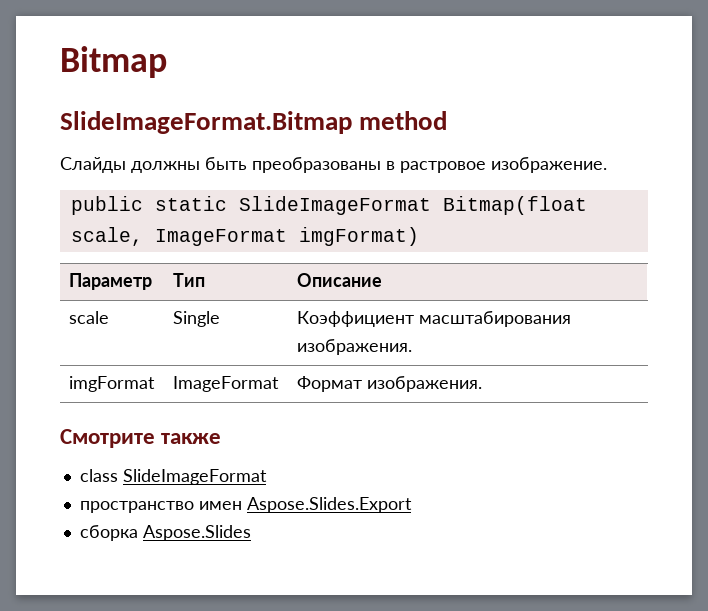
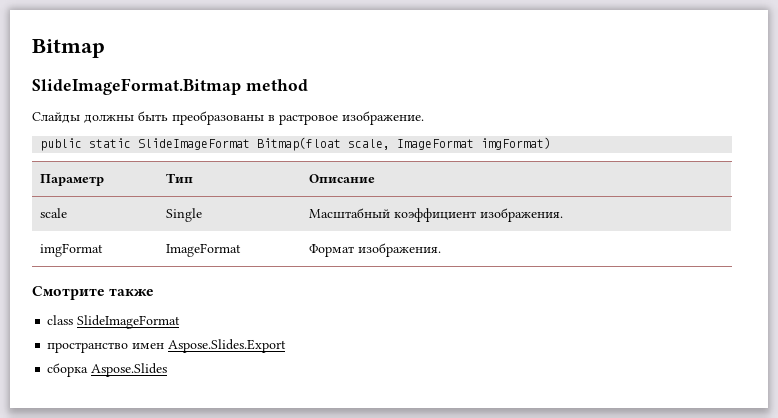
[297,311,572,327] Коэффициент масштабирования -> [308,208,476,222] Масштабный коэффициент

